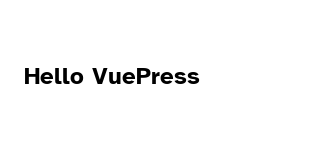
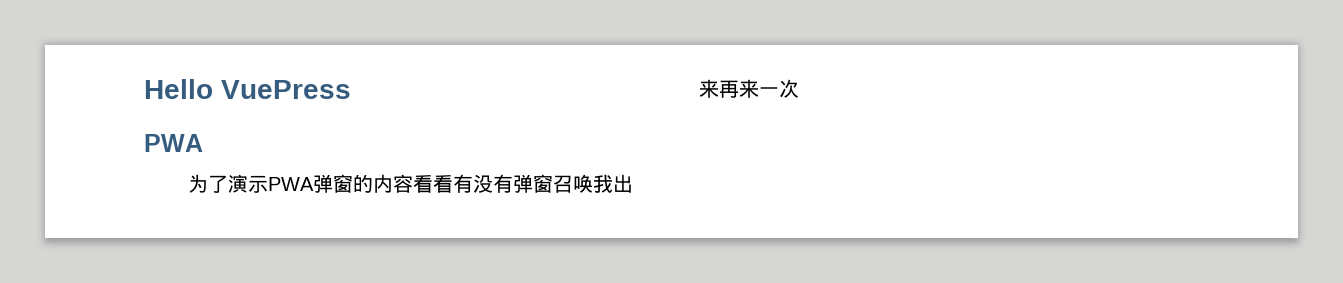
(200, 76) none -> [144,134,203,152] [187,174,633,193] [699,79,799,98] // PWA // 为了演示PWA弹窗的内容看看有没有弹窗召唤我出来再来一次

